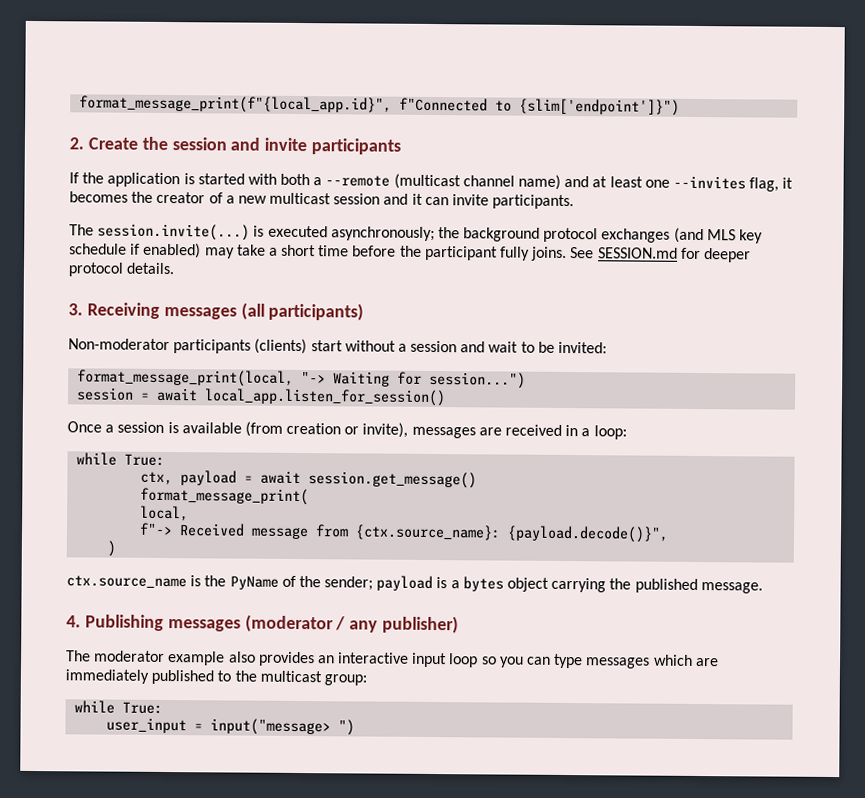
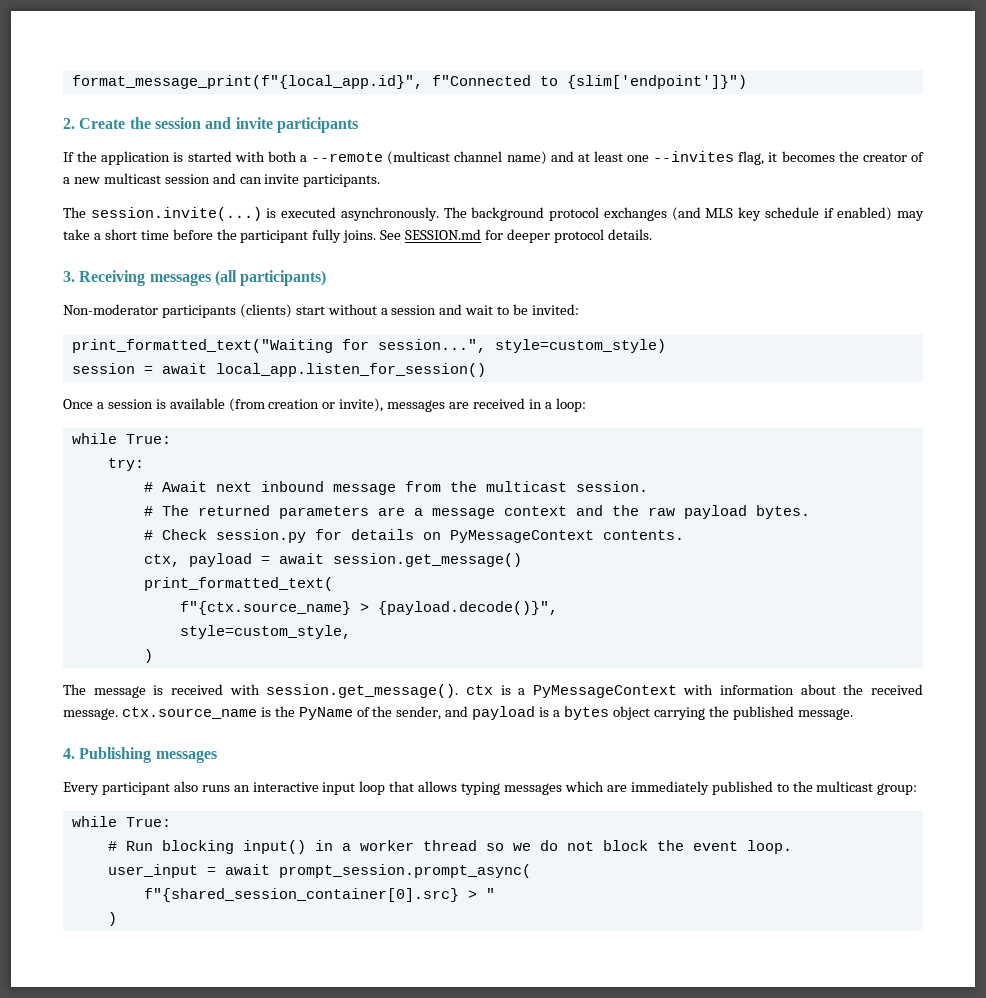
[411,193,423,205] it -> (236, 178) none
[330,226,460,242] asynchronously; the -> [340,207,467,221] asynchronously. The
[77,369,527,389] format_message_print(local, "-> Waiting for session...") -> [71,339,666,353] print_formatted_text("Waiting for session...", style=custom_style)
(166, 459) none -> [107,458,144,471] [143,481,648,495] [143,505,810,519] [143,529,684,543] // try: // # Await next inbound message from the multicast session. // # The returned parameters are a message context and the raw payload bytes. // # Check session.py for details on PyMessageContext contents.
[140,487,310,506] [140,505,190,522] [139,522,670,543] [107,540,117,557] format_message_print( // local, // f"-> Received message from {ctx.source_name}: {payload.decode()}", // ) // -> [143,577,333,591] [179,601,558,615] [179,625,351,639] [143,649,153,663] [63,684,923,698] [63,708,118,720] print_formatted_text( // f"{ctx.source_name} > {payload.decode()}", // style=custom_style, // ) // The message is received with session.get_message(). ctx is a PyMessageContext with information about the received message.
[324,576,374,591] sender; -> [396,706,469,720] sender, and
[244,614,460,634] [66,650,584,669] (moderator / any publisher) // The moderator example also provides an interactive input loop so you can type -> [63,781,501,795] // Every participant also runs an interactive input loop that allows typing
[106,717,356,736] user_input = input("message> ") -> [107,840,792,854] [107,864,531,878] [143,888,495,902] [107,912,117,926] # Run blocking input() in a worker thread so we do not block the event loop. // user_input = await prompt_session.prompt_async( // f"{shared_session_container[0].src} > " // )

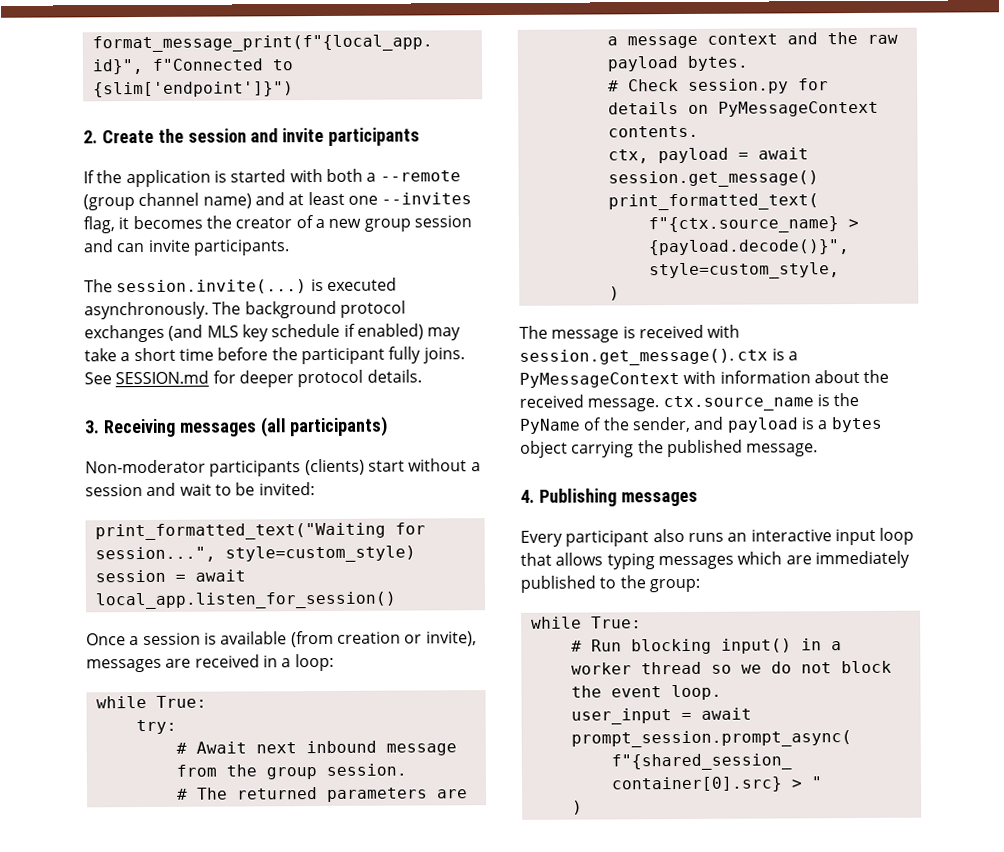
[387,151,451,165] (multicast -> [83,194,135,211] (group
[103,173,161,184] multicast -> [363,218,411,232] group
[485,481,567,492] multicast -> [265,767,317,780] group
[816,781,874,792] multicast -> (646, 582) none

